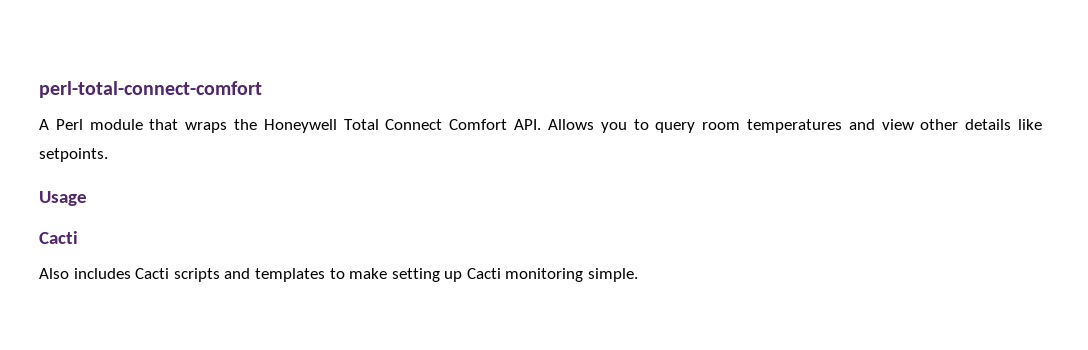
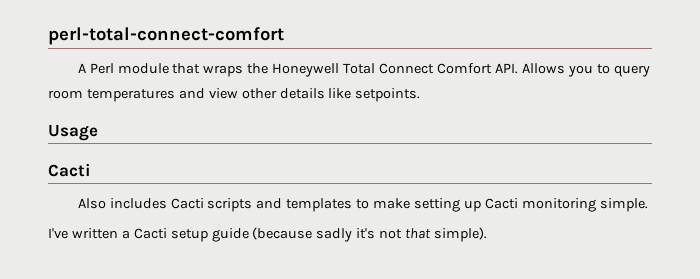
(639, 275) none -> [48,227,488,242] // I've written a Cacti setup guide (because sadly it's not that simple).

